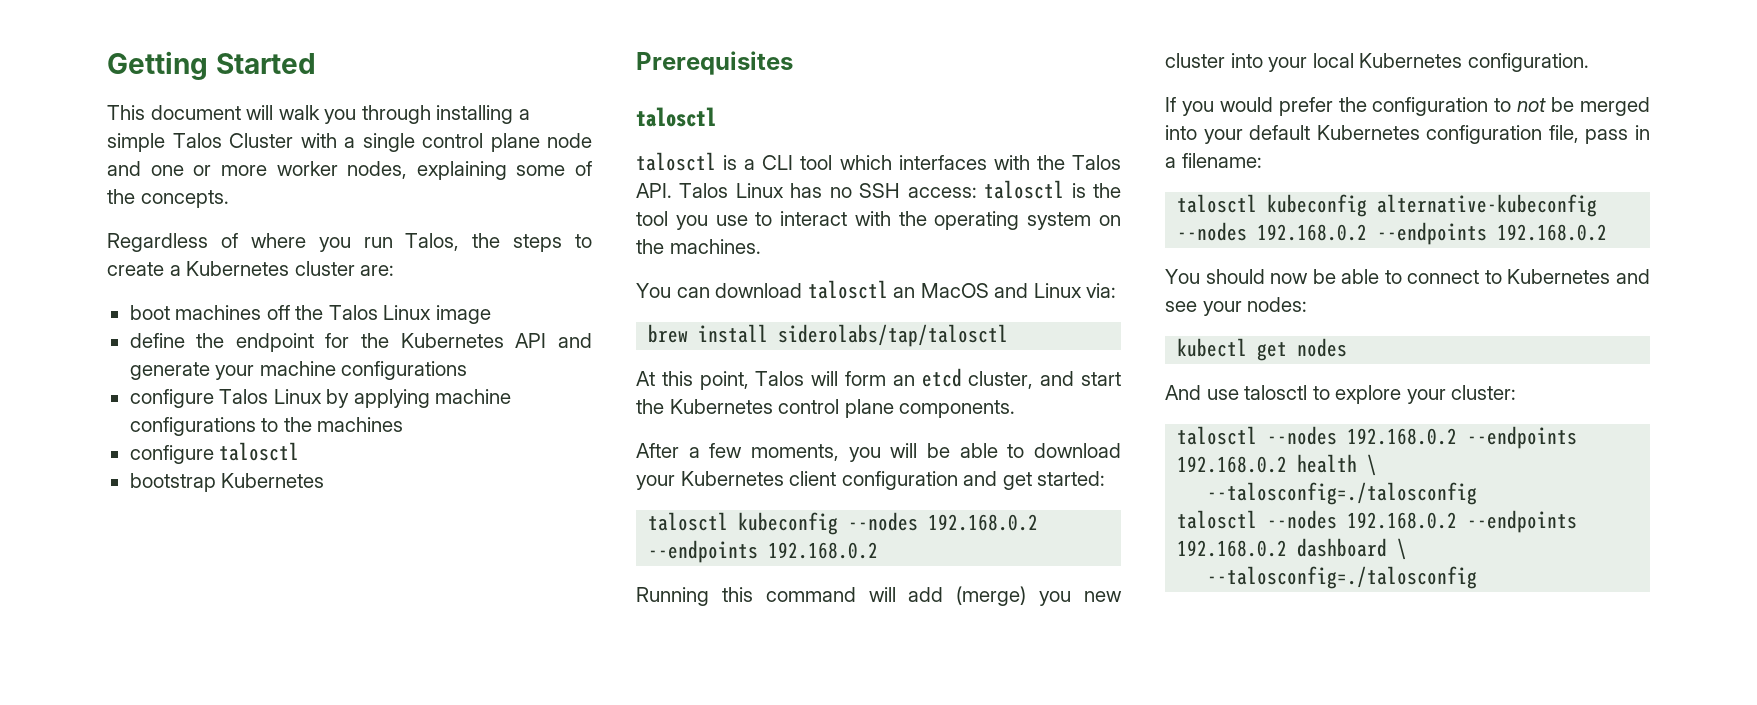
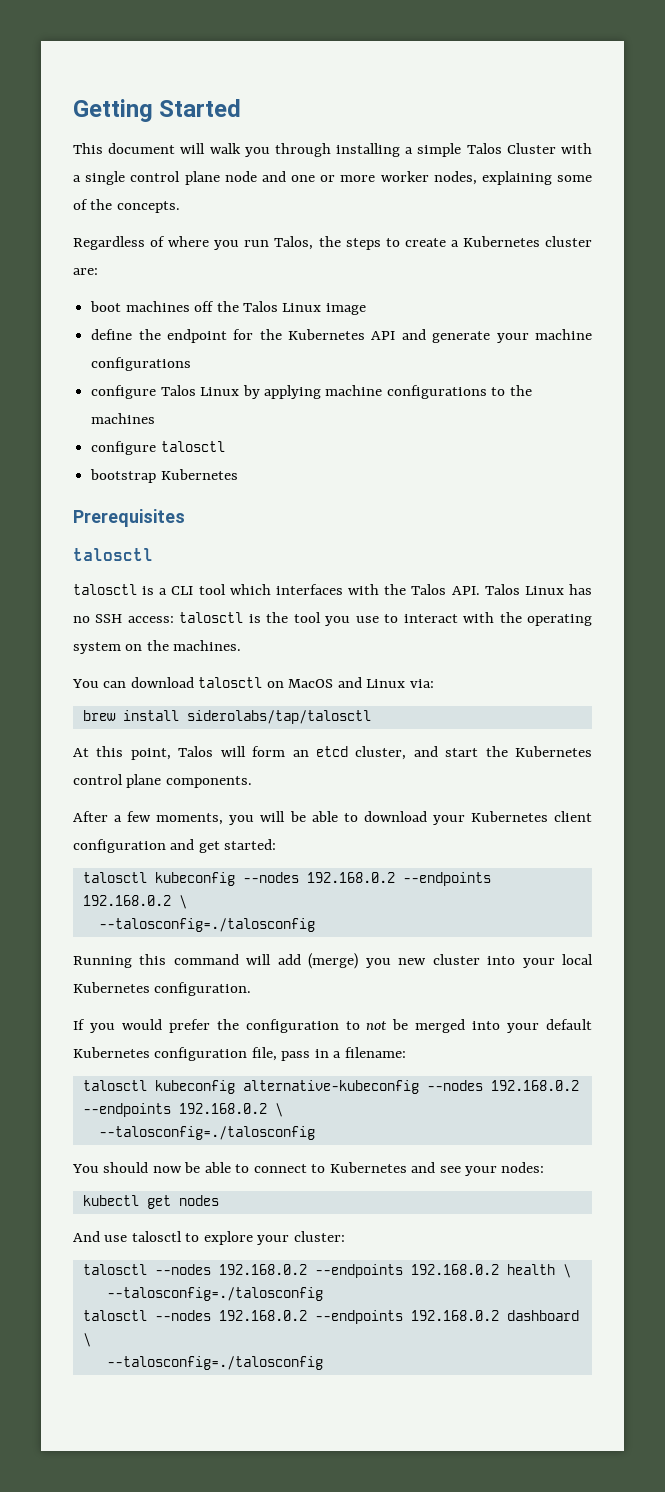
[893,287,916,298] an -> [266,681,284,688] on
(879, 550) none -> [178,895,187,909] [98,918,315,932] \ // --talosconfig=./talosconfig
(1608, 232) none -> [274,1103,283,1117] [98,1126,315,1140] \ // --talosconfig=./talosconfig

